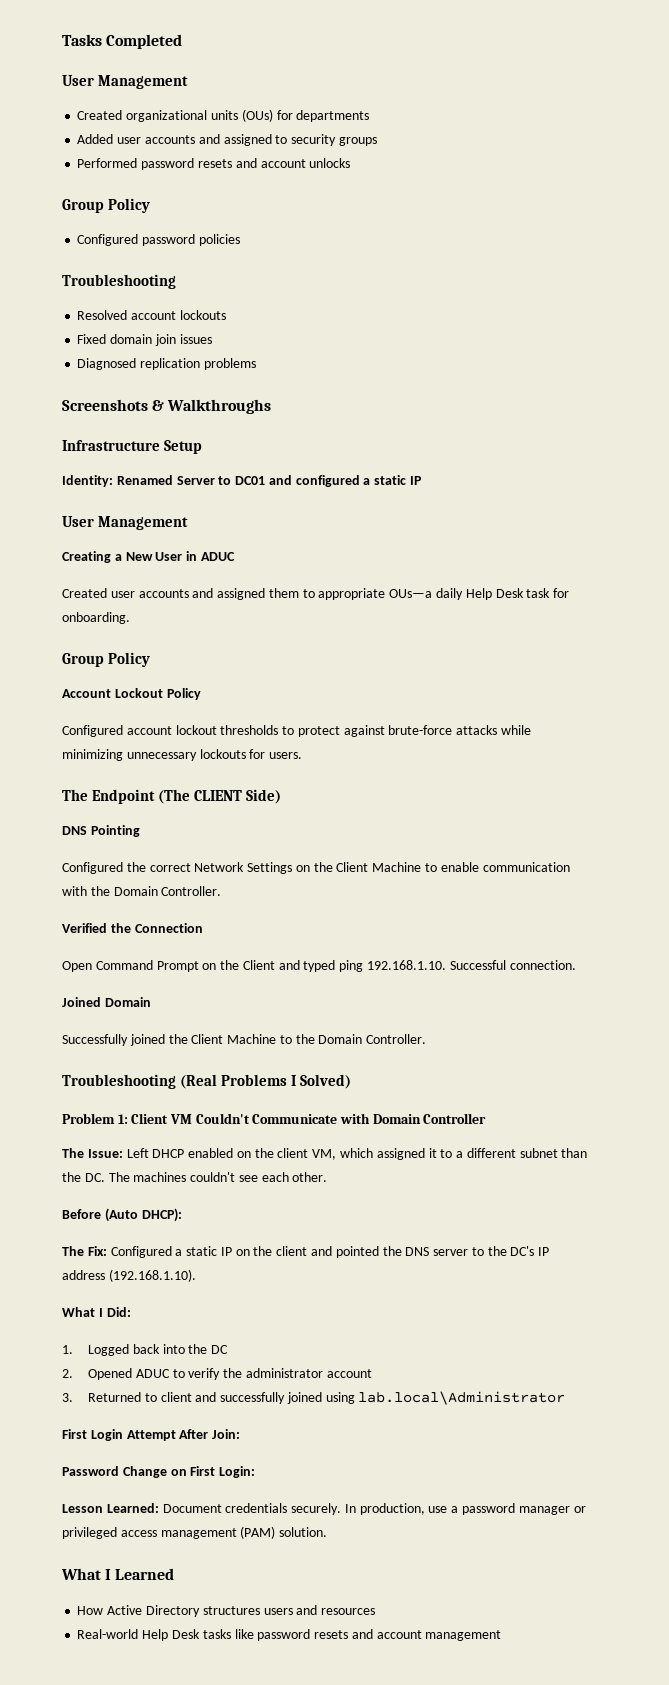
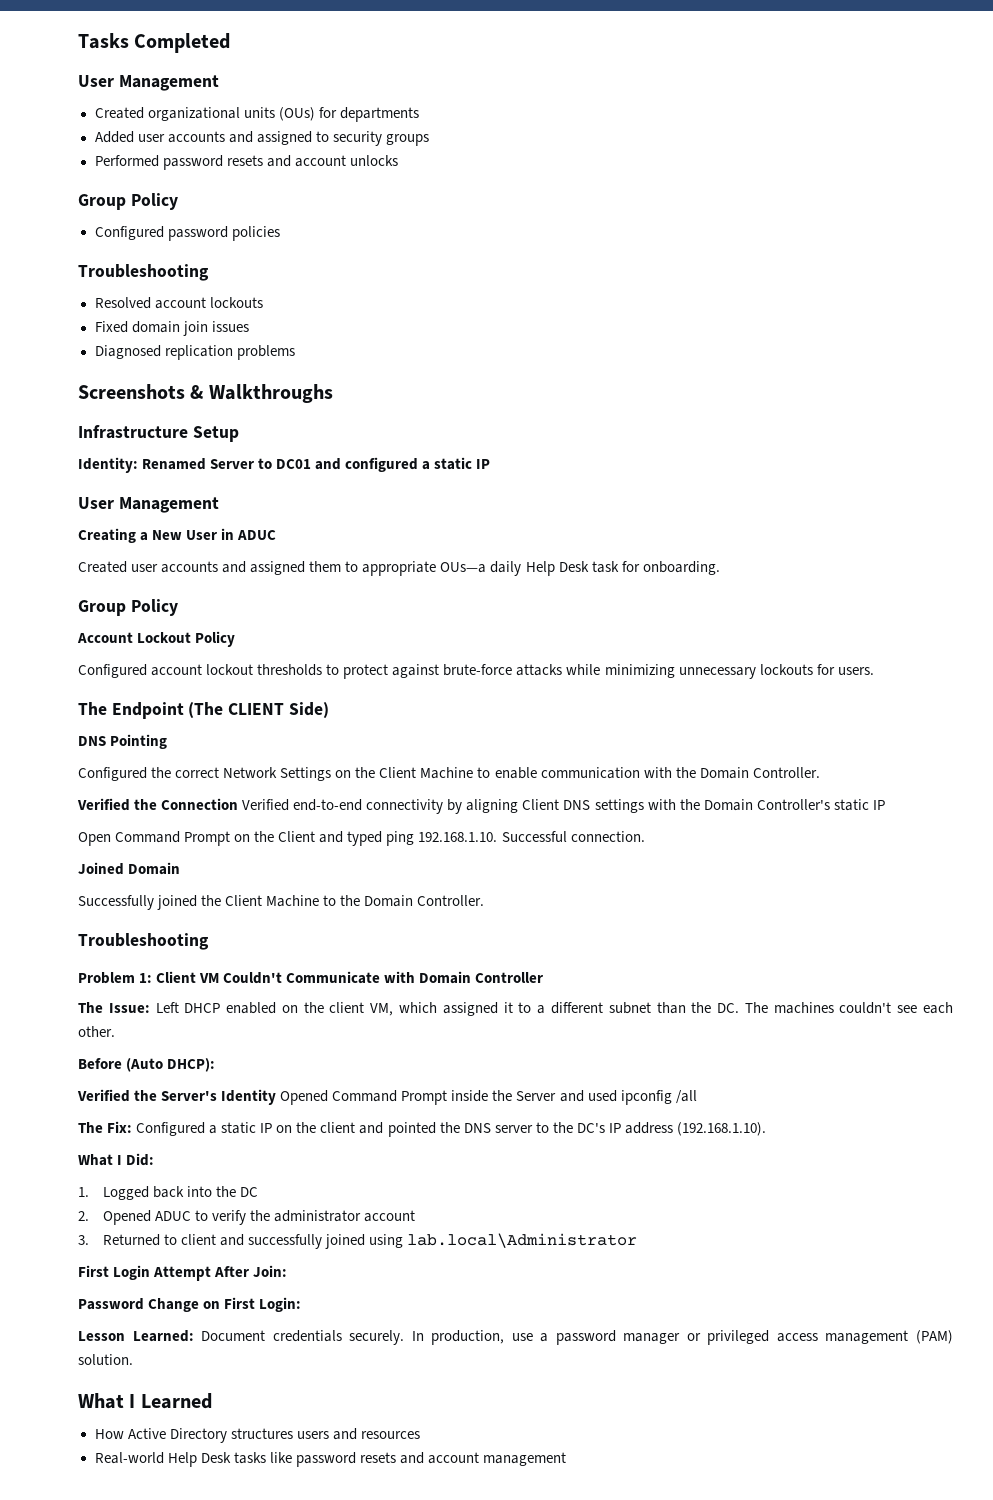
(203, 928) none -> [242,799,885,814] Verified end-to-end connectivity by aligning Client DNS settings with the Domain Controller's static IP
[179,1074,351,1089] (Real Problems I Solved) -> (209, 941) none
(182, 1215) none -> [77,1089,697,1105] // Verified the Server's Identity Opened Command Prompt inside the Server and used ipconfig /all

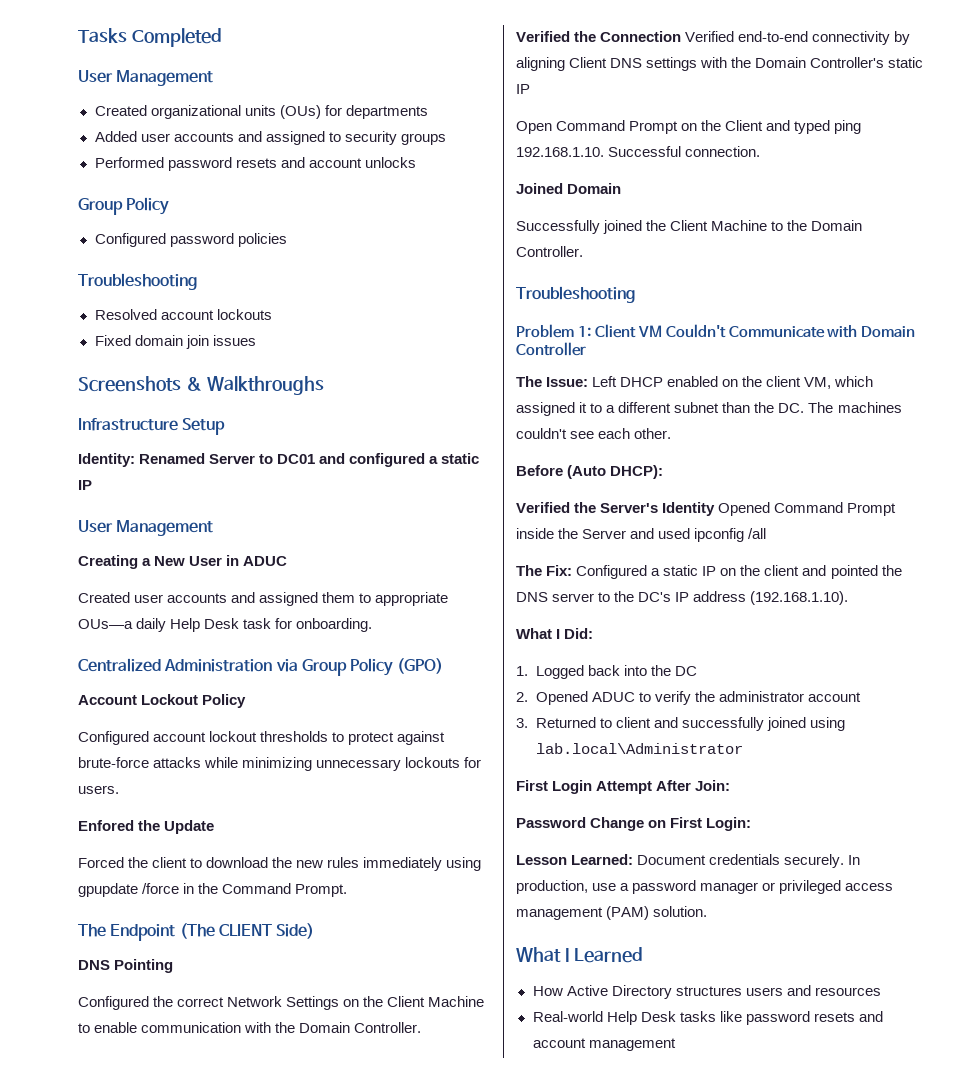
[94,345,295,360] // Diagnosed replication problems -> (256, 340) none
[78,599,178,616] Group Policy -> [78,658,443,676] Centralized Administration via Group Policy (GPO)
(874, 671) none -> [78,820,215,834] [78,857,482,871] [78,883,348,897] // Enfored the Update // Forced the client to download the new rules immediately using gpupdate /force in the Command Prompt.

